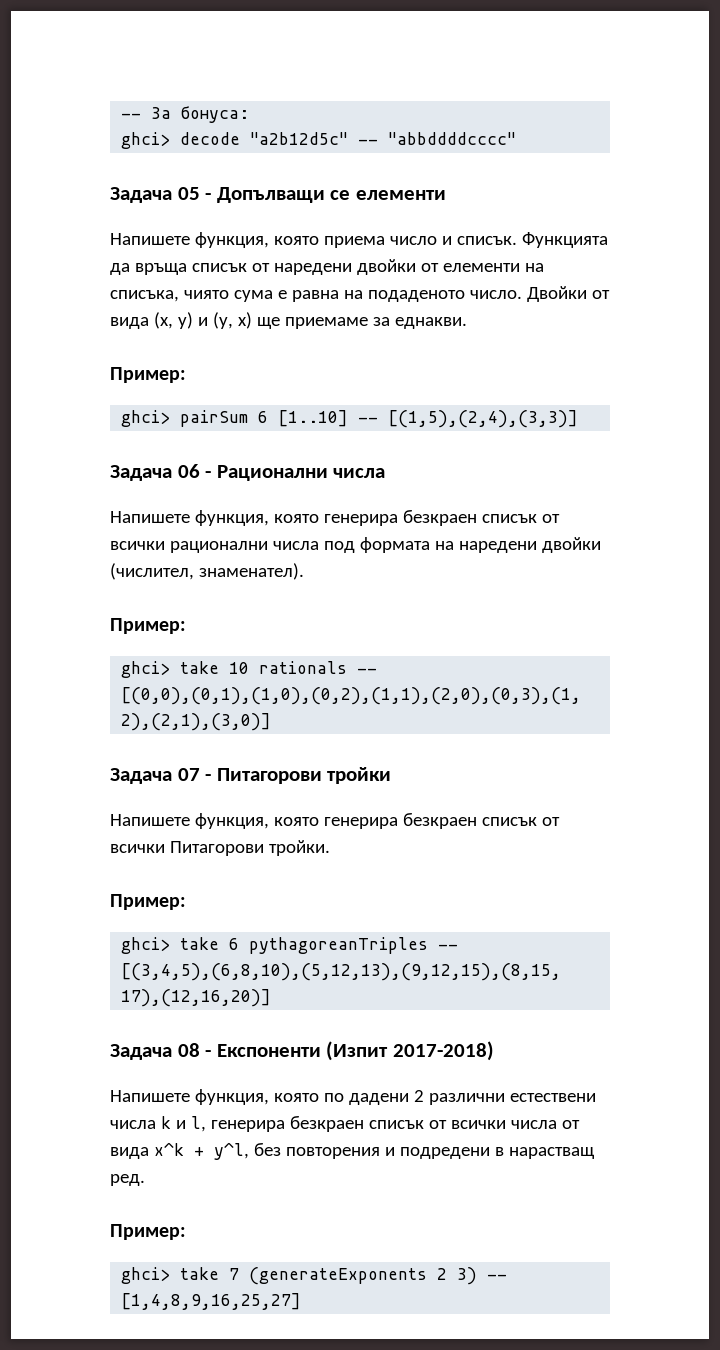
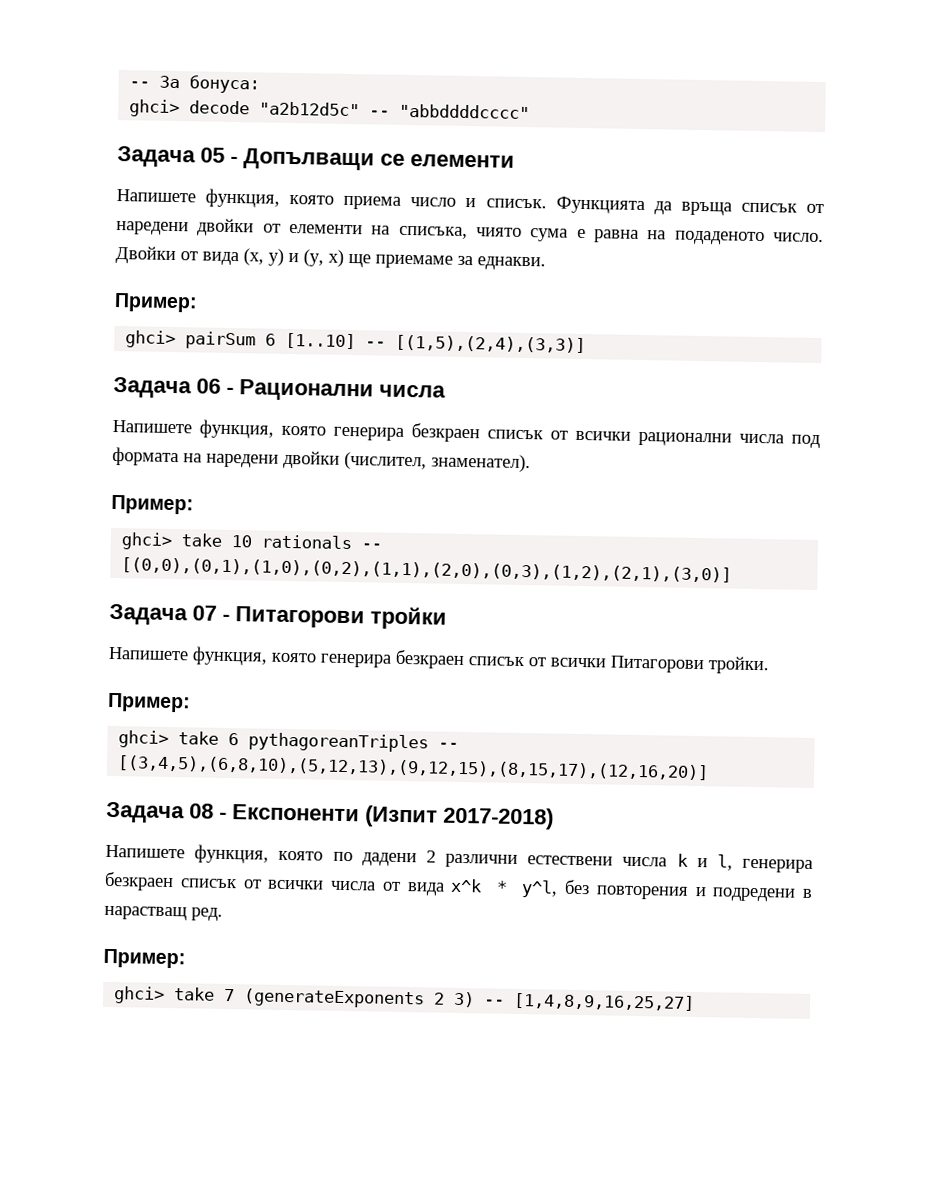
[193,1147,204,1156] + -> [495,880,508,893] *

